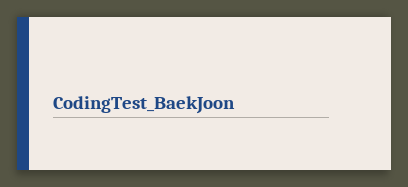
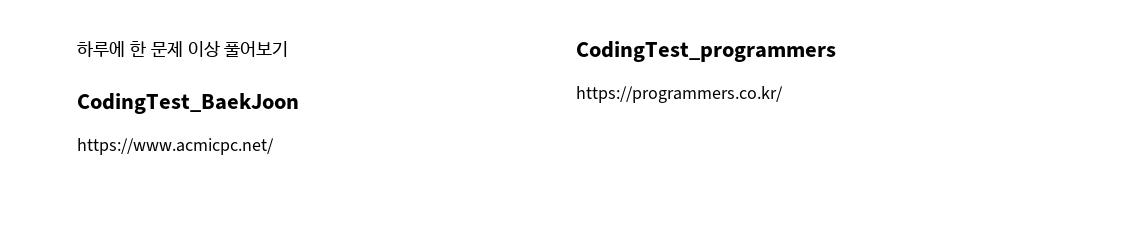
[53,96,235,114] CodingTest_BaekJoon -> [77,41,289,57] [77,93,299,114] [77,138,274,155] [576,41,836,62] [576,86,783,103] 하루에 한 문제 이상 풀어보기 // CodingTest_BaekJoon // https://www.acmicpc.net/ // CodingTest_programmers // https://programmers.co.kr/

